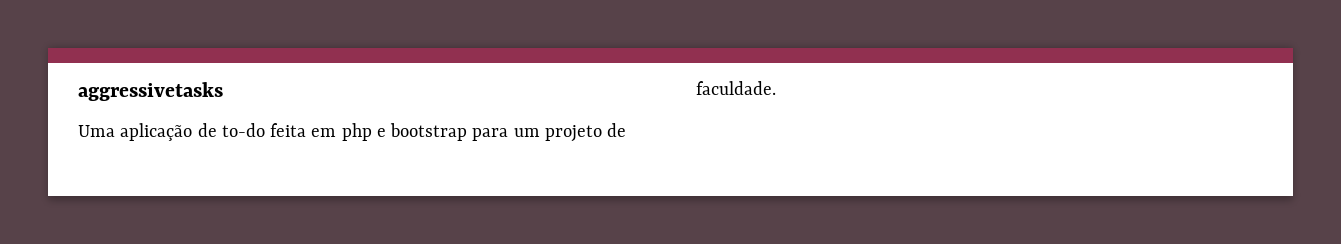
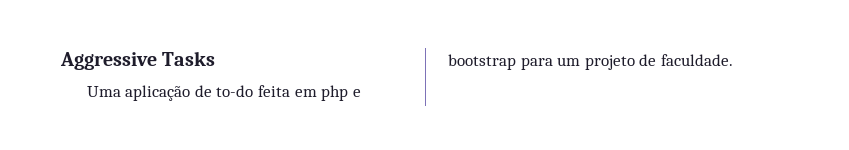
[78,82,223,101] aggressivetasks -> [60,51,216,70] Aggressive Tasks

